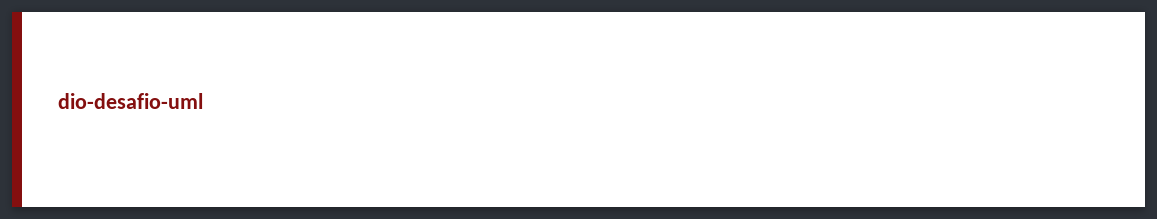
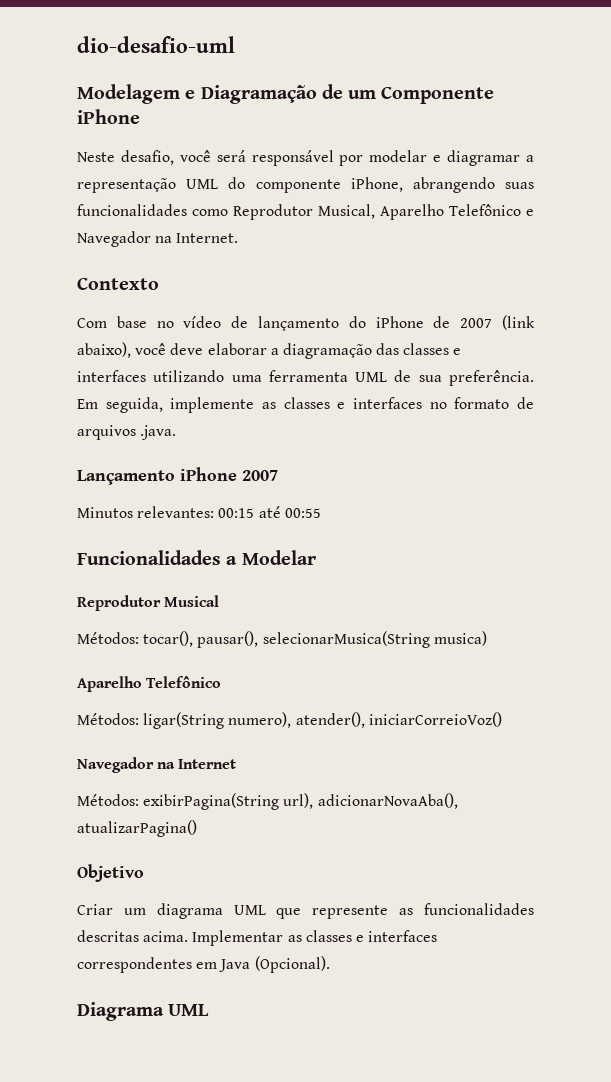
(203, 101) none -> [77,84,495,104] [77,109,140,124] [77,150,535,166] [77,177,534,193] [77,204,534,220] [77,231,239,247] [77,277,159,290] [77,315,535,331] [77,342,462,359] [77,370,534,386] [77,397,534,413] [77,425,177,440] [77,467,278,485] [77,506,321,518] [77,550,316,565] [77,595,220,611] [77,631,487,648] [77,676,222,692] [77,712,502,729] [77,757,237,773] [77,793,458,810] [77,820,197,837] [77,864,144,882] [77,903,534,919] [77,930,438,946] [77,956,330,973] [77,1002,210,1021] // Modelagem e Diagramação de um Componente iPhone // Neste desafio, você será responsável por modelar e diagramar a representação UML do componente iPhone, abrangendo suas funcionalidades como Reprodutor Musical, Aparelho Telefônico e Navegador na Internet. // Contexto // Com base no vídeo de lançamento do iPhone de 2007 (link abaixo), você deve elaborar a diagramação das classes e interfaces utilizando uma ferramenta UML de sua preferência. Em seguida, implemente as classes e interfaces no formato de arquivos .java. // Lançamento iPhone 2007 // Minutos relevantes: 00:15 até 00:55 // Funcionalidades a Modelar // Reprodutor Musical // Métodos: tocar(), pausar(), selecionarMusica(String musica) // Aparelho Telefônico // Métodos: ligar(String numero), atender(), iniciarCorreioVoz() // Navegador na Internet // Métodos: exibirPagina(String url), adicionarNovaAba(), atualizarPagina() // Objetivo // Criar um diagrama UML que represente as funcionalidades descritas acima. Implementar as classes e interfaces correspondentes em Java (Opcional). // Diagrama UML

